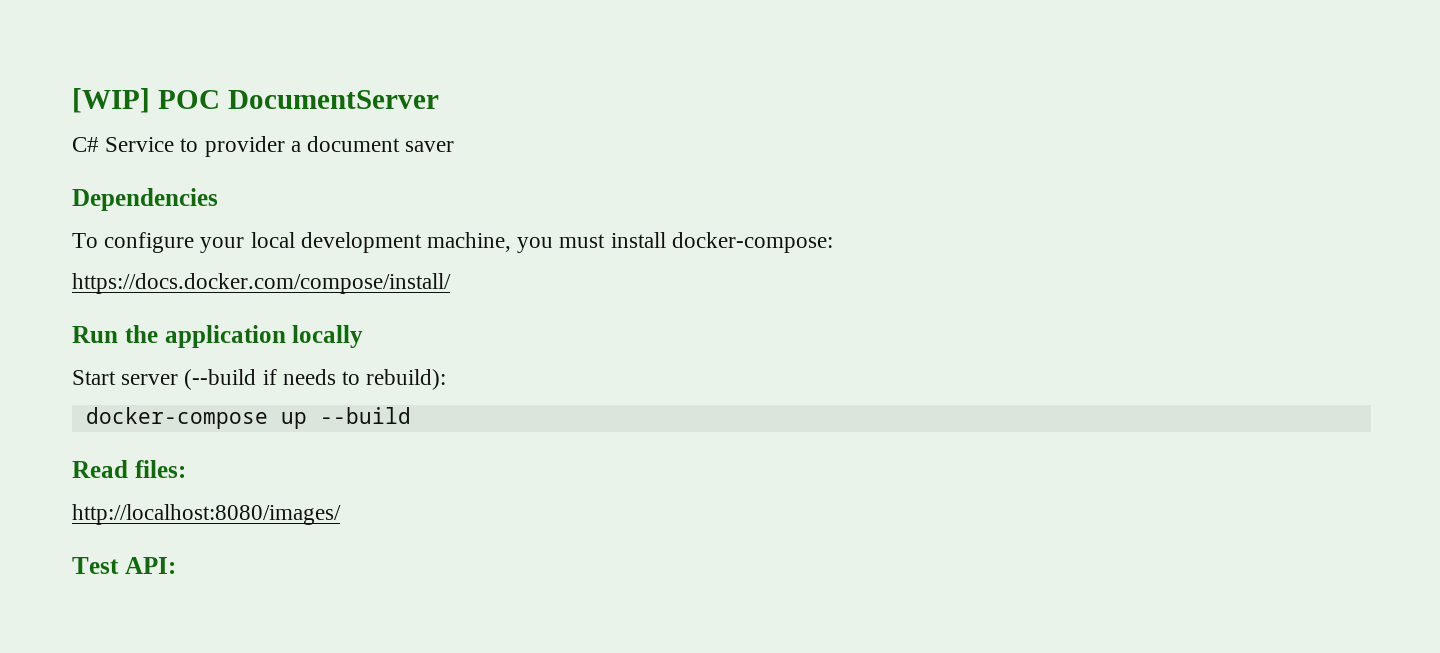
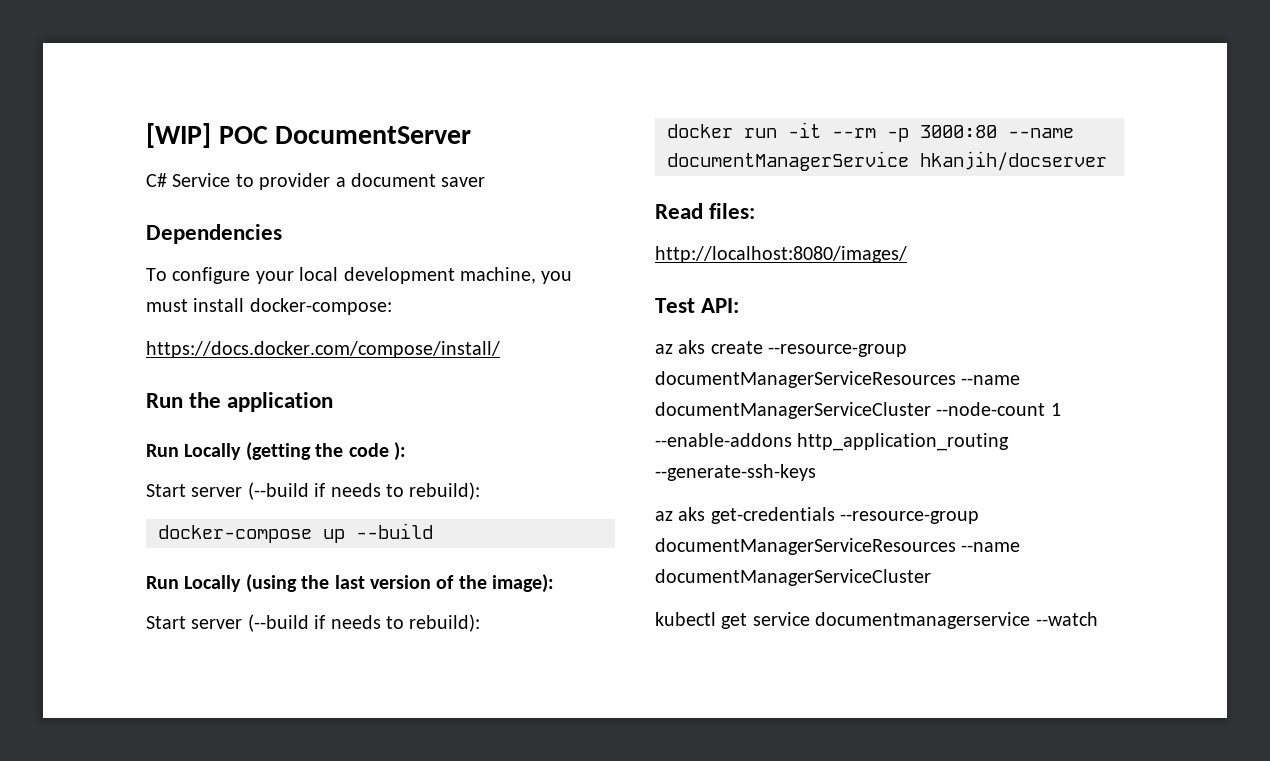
[292,325,364,348] locally -> [146,442,406,461] // Run Locally (getting the code ):
(411, 415) none -> [146,574,555,593] [146,614,481,632] [667,122,1074,142] [667,151,1107,171] // Run Locally (using the last version of the image): // Start server (--build if needs to rebuild): // docker run -it --rm -p 3000:80 --name documentManagerService hkanjih/docserver
(176, 565) none -> [655,340,908,357] [655,371,1021,388] [655,402,1061,419] [655,433,1010,451] [655,464,816,481] [655,507,980,524] [655,538,1021,555] [655,569,931,586] [655,612,1098,629] // az aks create --resource-group documentManagerServiceResources --name documentManagerServiceCluster --node-count 1 --enable-addons http_application_routing --generate-ssh-keys // az aks get-credentials --resource-group documentManagerServiceResources --name documentManagerServiceCluster // kubectl get service documentmanagerservice --watch

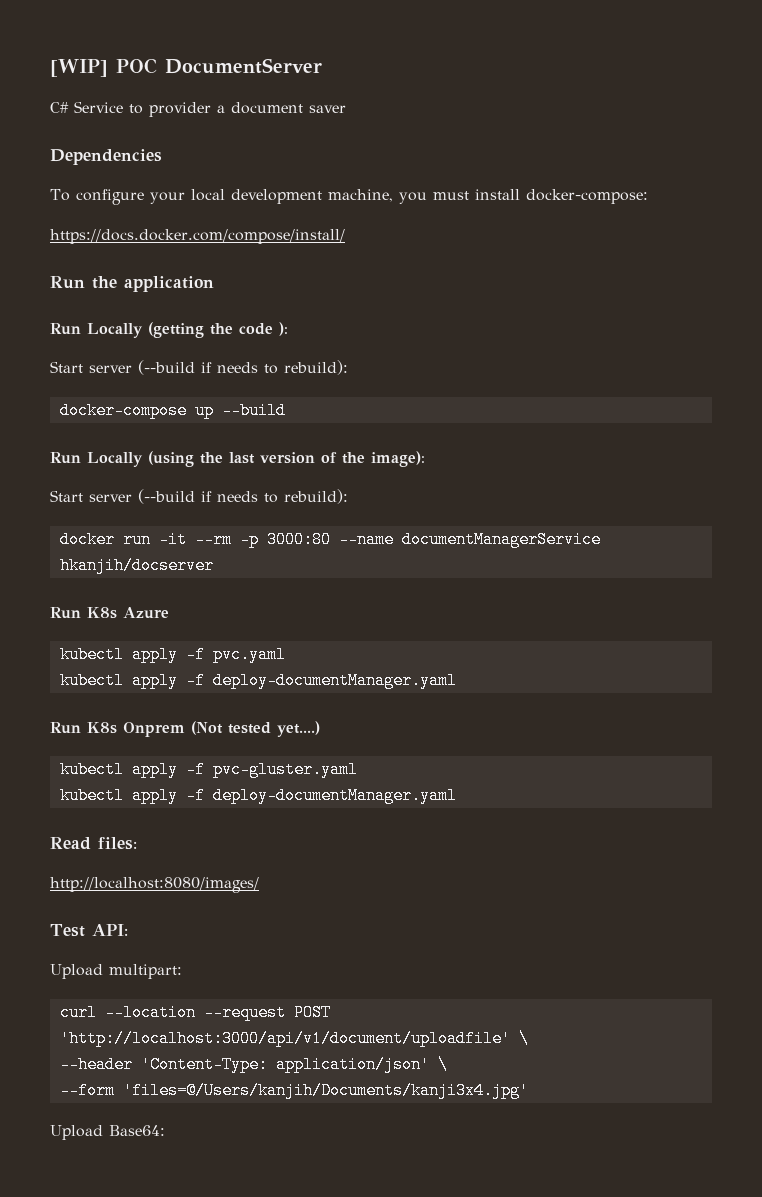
(1107, 161) none -> [50,607,169,619] [59,646,286,663] [59,672,457,689] [50,721,320,737] [59,761,358,778] [59,787,457,804] // Run K8s Azure // kubectl apply -f pvc.yaml // kubectl apply -f deploy-documentManager.yaml // Run K8s Onprem (Not tested yet....) // kubectl apply -f pvc-gluster.yaml // kubectl apply -f deploy-documentManager.yaml
[655,340,908,357] [655,371,1021,388] [655,402,1061,419] [655,433,1010,451] [655,464,816,481] [655,507,980,524] [655,538,1021,555] [655,569,931,586] [655,612,1098,629] az aks create --resource-group documentManagerServiceResources --name documentManagerServiceCluster --node-count 1 --enable-addons http_application_routing --generate-ssh-keys // az aks get-credentials --resource-group documentManagerServiceResources --name documentManagerServiceCluster // kubectl get service documentmanagerservice --watch -> [50,964,182,979] [59,1004,331,1021] [59,1030,529,1047] [59,1056,448,1073] [59,1082,529,1099] [50,1125,165,1140] Upload multipart: // curl --location --request POST 'http://localhost:3000/api/v1/document/uploadfile' \ // --header 'Content-Type: application/json' \ // --form 'files=@/Users/kanjih/Documents/kanji3x4.jpg' // Upload Base64:

